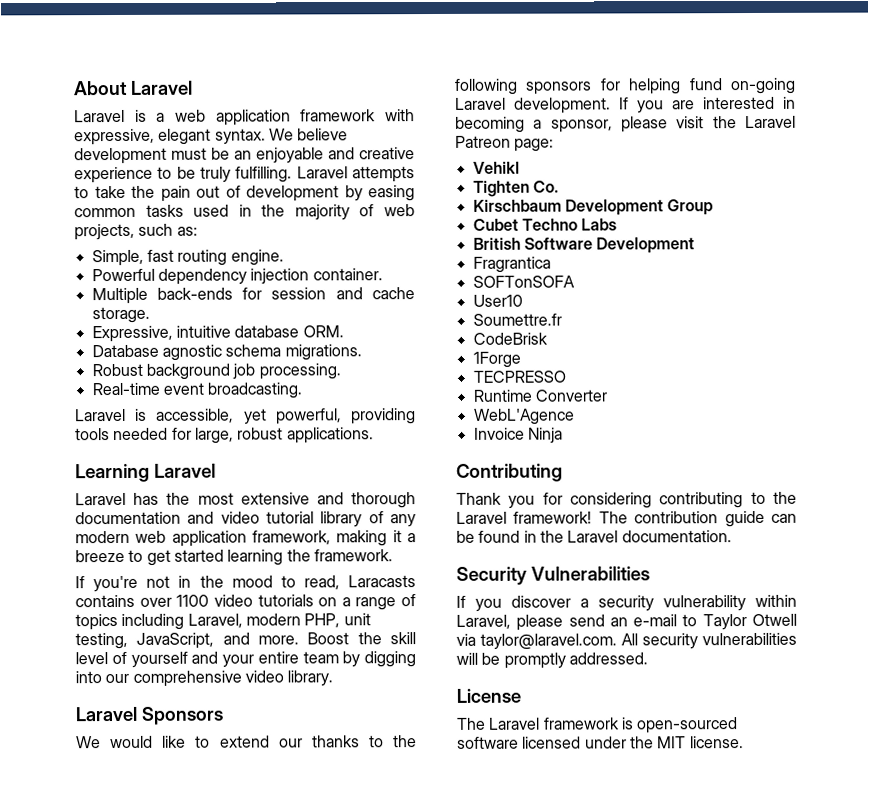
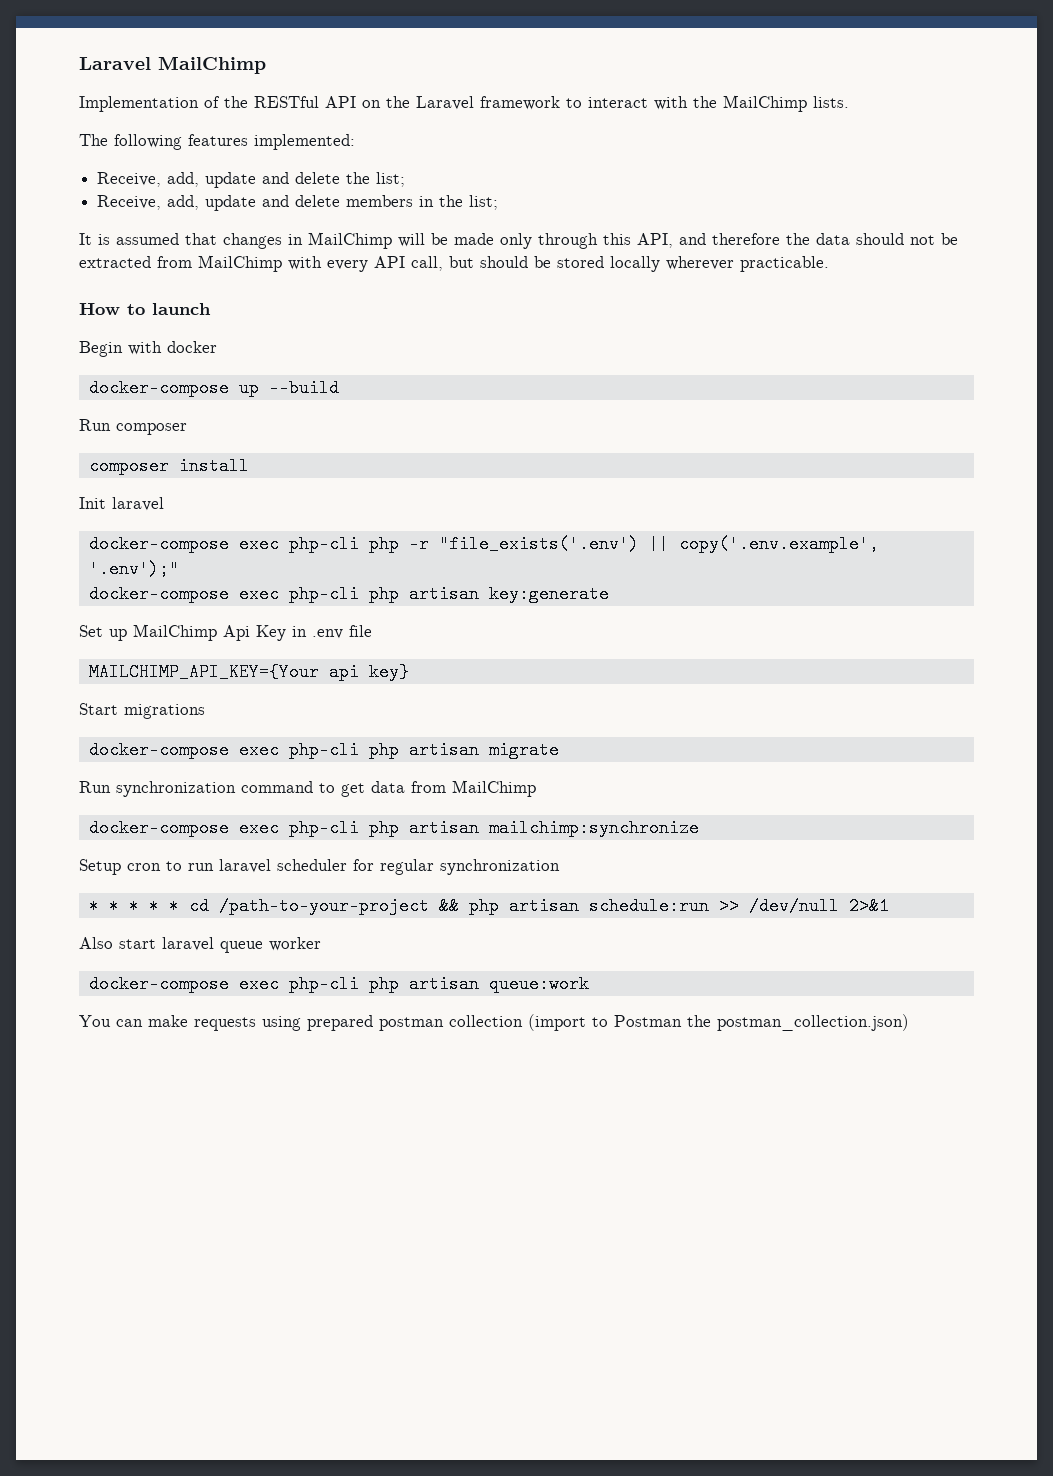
[73,80,193,96] [74,109,416,126] [74,128,349,146] [74,147,415,165] [74,166,415,184] [74,185,415,202] [74,204,415,221] [74,223,198,241] [91,249,284,267] [91,268,383,285] [91,287,415,305] [91,306,150,324] [91,325,344,343] [91,344,362,361] [91,363,341,380] [91,382,303,399] [75,408,417,425] [75,427,374,444] [75,463,216,483] [75,492,417,509] [75,511,416,528] [75,530,416,547] [75,549,393,566] [75,575,416,593] [75,594,416,611] [75,613,371,631] [75,632,416,650] [75,651,416,668] [75,670,334,687] [75,706,224,725] [76,735,417,749] [454,77,796,95] [455,96,796,114] [455,115,796,133] [455,135,555,152] [472,161,520,174] [472,180,559,197] [472,199,714,216] [472,218,618,231] [472,237,696,254] [472,256,551,273] [472,275,575,288] [472,294,523,307] [472,313,562,326] [472,332,548,345] [472,351,521,368] [472,370,566,383] [472,389,608,402] [473,408,575,425] [473,427,563,444] [456,463,563,482] [456,491,797,509] [456,510,798,528] [456,530,732,543] [456,566,650,585] [456,594,797,612] [456,613,797,631] [456,632,797,650] [456,652,648,669] [456,688,521,703] [456,717,739,734] [457,736,744,749] About Laravel // Laravel is a web application framework with expressive, elegant syntax. We believe development must be an enjoyable and creative experience to be truly fulfilling. Laravel attempts to take the pain out of development by easing common tasks used in the majority of web projects, such as: // Simple, fast routing engine. // Powerful dependency injection container. // Multiple back-ends for session and cache storage. // Expressive, intuitive database ORM. // Database agnostic schema migrations. // Robust background job processing. // Real-time event broadcasting. // Laravel is accessible, yet powerful, providing tools needed for large, robust applications. // Learning Laravel // Laravel has the most extensive and thorough documentation and video tutorial library of any modern web application framework, making it a breeze to get started learning the framework. // If you're not in the mood to read, Laracasts contains over 1100 video tutorials on a range of topics including Laravel, modern PHP, unit testing, JavaScript, and more. Boost the skill level of yourself and your entire team by digging into our comprehensive video library. // Laravel Sponsors // We would like to extend our thanks to the following sponsors for helping fund on-going Laravel development. If you are interested in becoming a sponsor, please visit the Laravel Patreon page: // Vehikl // Tighten Co. // Kirschbaum Development Group // Cubet Techno Labs // British Software Development // Fragrantica // SOFTonSOFA // User10 // Soumettre.fr // CodeBrisk // 1Forge // TECPRESSO // Runtime Converter // WebL'Agence // Invoice Ninja // Contributing // Thank you for considering contributing to the Laravel framework! The contribution guide can be found in the Laravel documentation. // Security Vulnerabilities // If you discover a security vulnerability within Laravel, please send an e-mail to Taylor Otwell via taylor@laravel.com. All security vulnerabilities will be promptly addressed. // License // The Laravel framework is open-sourced software licensed under the MIT license. -> [79,56,266,74] [79,95,849,112] [79,134,355,150] [97,172,406,188] [97,195,499,211] [79,232,958,249] [79,255,829,272] [79,303,211,315] [79,341,217,357] [88,379,339,397] [79,419,187,435] [88,457,249,475] [79,497,164,511] [88,535,879,553] [88,560,179,578] [88,585,609,603] [79,624,372,641] [88,663,409,681] [79,703,205,719] [88,741,559,759] [79,780,536,797] [88,819,699,837] [79,859,560,875] [88,897,889,915] [79,937,321,953] [88,975,589,993] [79,1014,909,1031] Laravel MailChimp // Implementation of the RESTful API on the Laravel framework to interact with the MailChimp lists. // The following features implemented: // Receive, add, update and delete the list; // Receive, add, update and delete members in the list; // It is assumed that changes in MailChimp will be made only through this API, and therefore the data should not be extracted from MailChimp with every API call, but should be stored locally wherever practicable. // How to launch // Begin with docker // docker-compose up --build // Run composer // composer install // Init laravel // docker-compose exec php-cli php -r "file_exists('.env') || copy('.env.example', '.env');" // docker-compose exec php-cli php artisan key:generate // Set up MailChimp Api Key in .env file // MAILCHIMP_API_KEY={Your api key} // Start migrations // docker-compose exec php-cli php artisan migrate // Run synchronization command to get data from MailChimp // docker-compose exec php-cli php artisan mailchimp:synchronize // Setup cron to run laravel scheduler for regular synchronization // * * * * * cd /path-to-your-project && php artisan schedule:run >> /dev/null 2>&1 // Also start laravel queue worker // docker-compose exec php-cli php artisan queue:work // You can make requests using prepared postman collection (import to Postman the postman_collection.json)

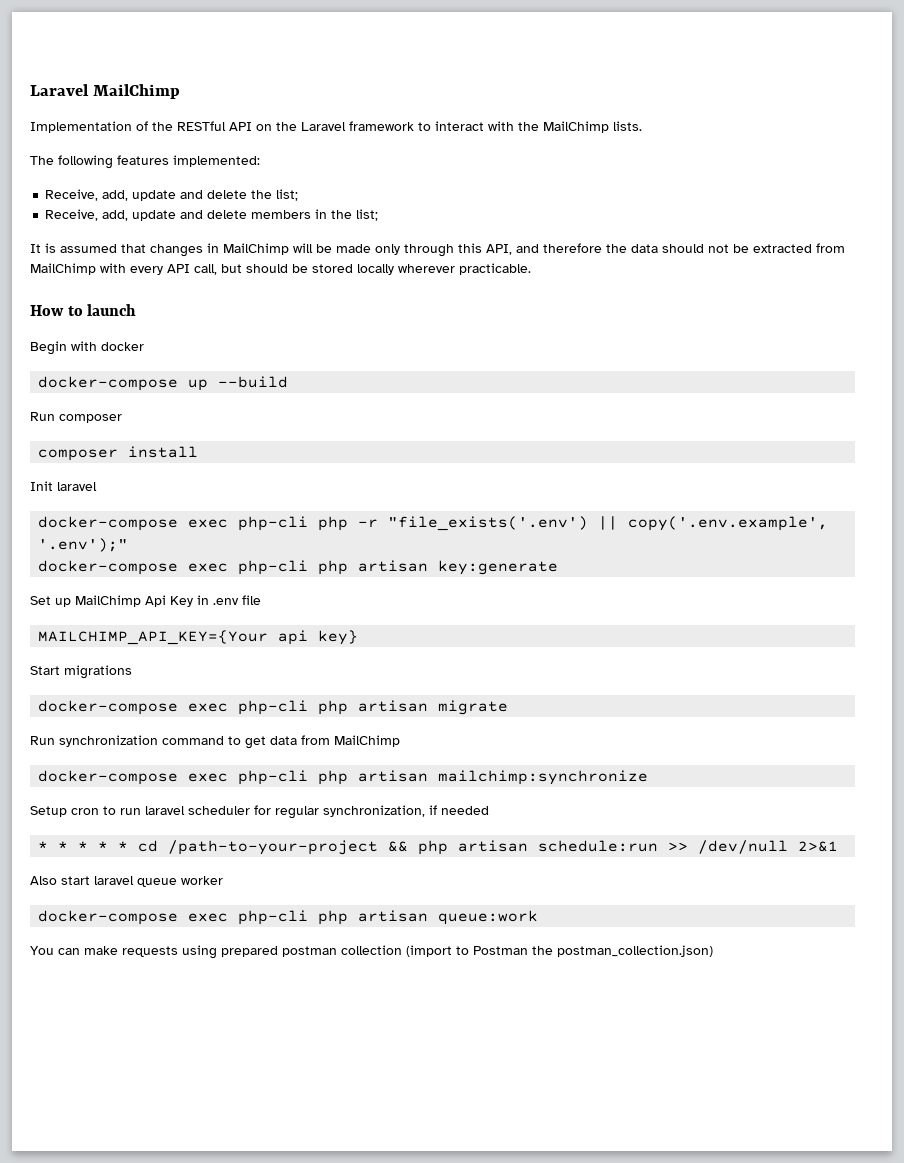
[440,859,560,875] synchronization -> [323,805,489,817] synchronization, if needed

